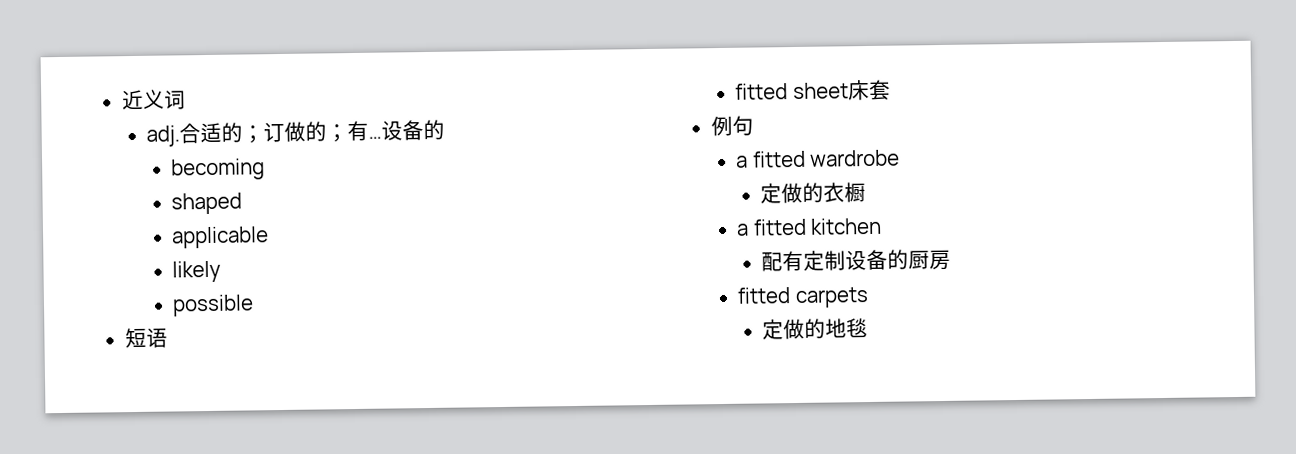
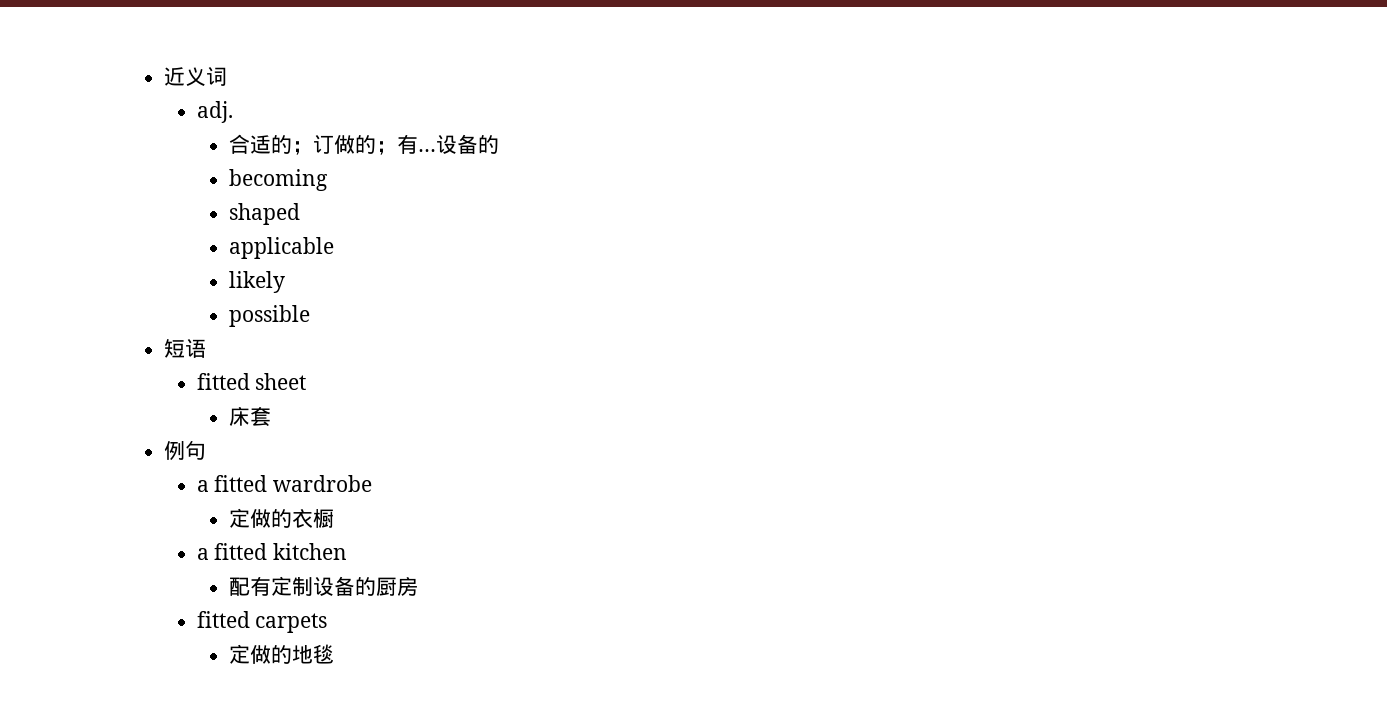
(181, 136) none -> (233, 112) //
(849, 91) none -> (307, 381) //

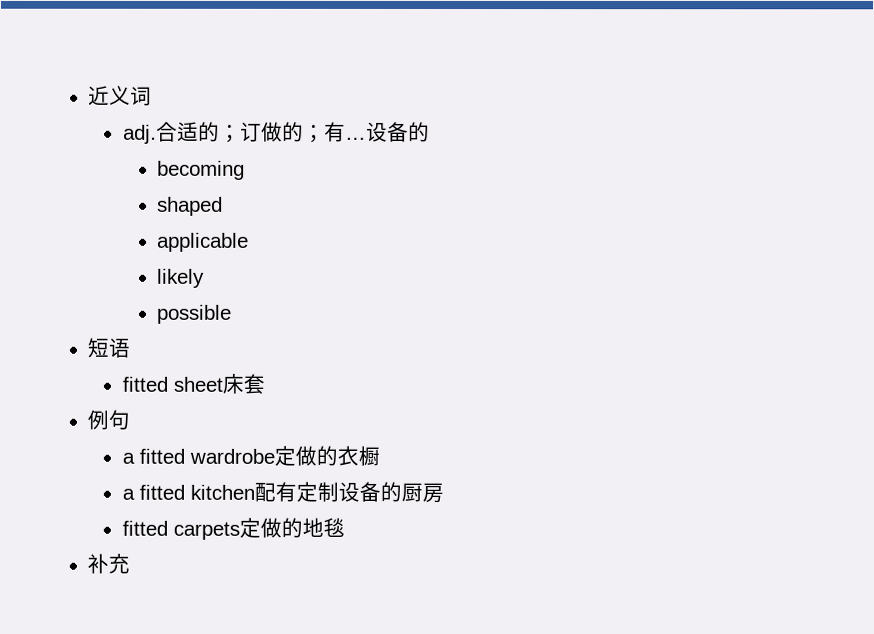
(233, 112) // -> (157, 134) none
(307, 381) // -> (223, 384) none
(372, 483) // -> (275, 456) none
(347, 551) // -> (255, 492) none
(328, 623) // -> (240, 530) none
(334, 654) none -> [87,553,131,574] // 补充

